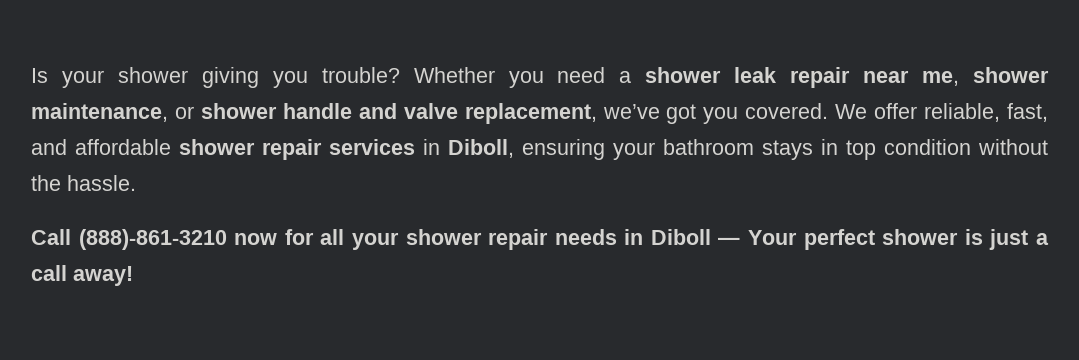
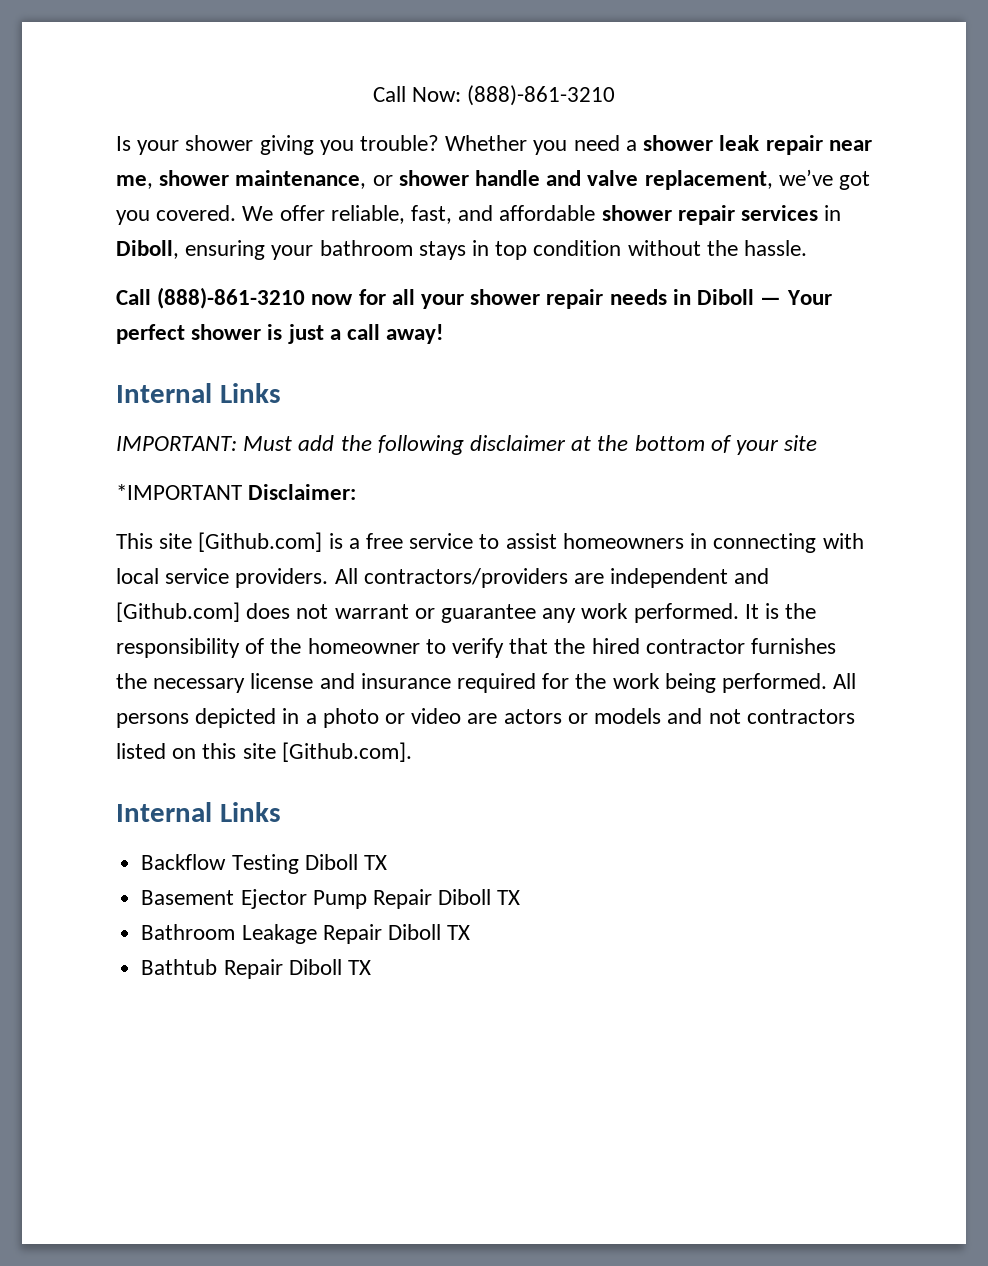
(31, 75) none -> [372,85,616,106] Call Now: (888)-861-3210 //
(133, 276) none -> [116,383,281,403] [116,435,818,455] [116,484,357,500] [116,532,864,553] [116,568,770,588] [116,602,817,623] [116,638,837,658] [116,673,857,693] [116,708,855,728] [116,742,412,762] [116,802,281,822] [141,854,387,874] [141,889,521,909] [141,924,471,944] [141,959,371,979] // Internal Links // IMPORTANT: Must add the following disclaimer at the bottom of your site // *IMPORTANT Disclaimer: // This site [Github.com] is a free service to assist homeowners in connecting with local service providers. All contractors/providers are independent and [Github.com] does not warrant or guarantee any work performed. It is the responsibility of the homeowner to verify that the hired contractor furnishes the necessary license and insurance required for the work being performed. All persons depicted in a photo or video are actors or models and not contractors listed on this site [Github.com]. // Internal Links // Backflow Testing Diboll TX // Basement Ejector Pump Repair Diboll TX // Bathroom Leakage Repair Diboll TX // Bathtub Repair Diboll TX

